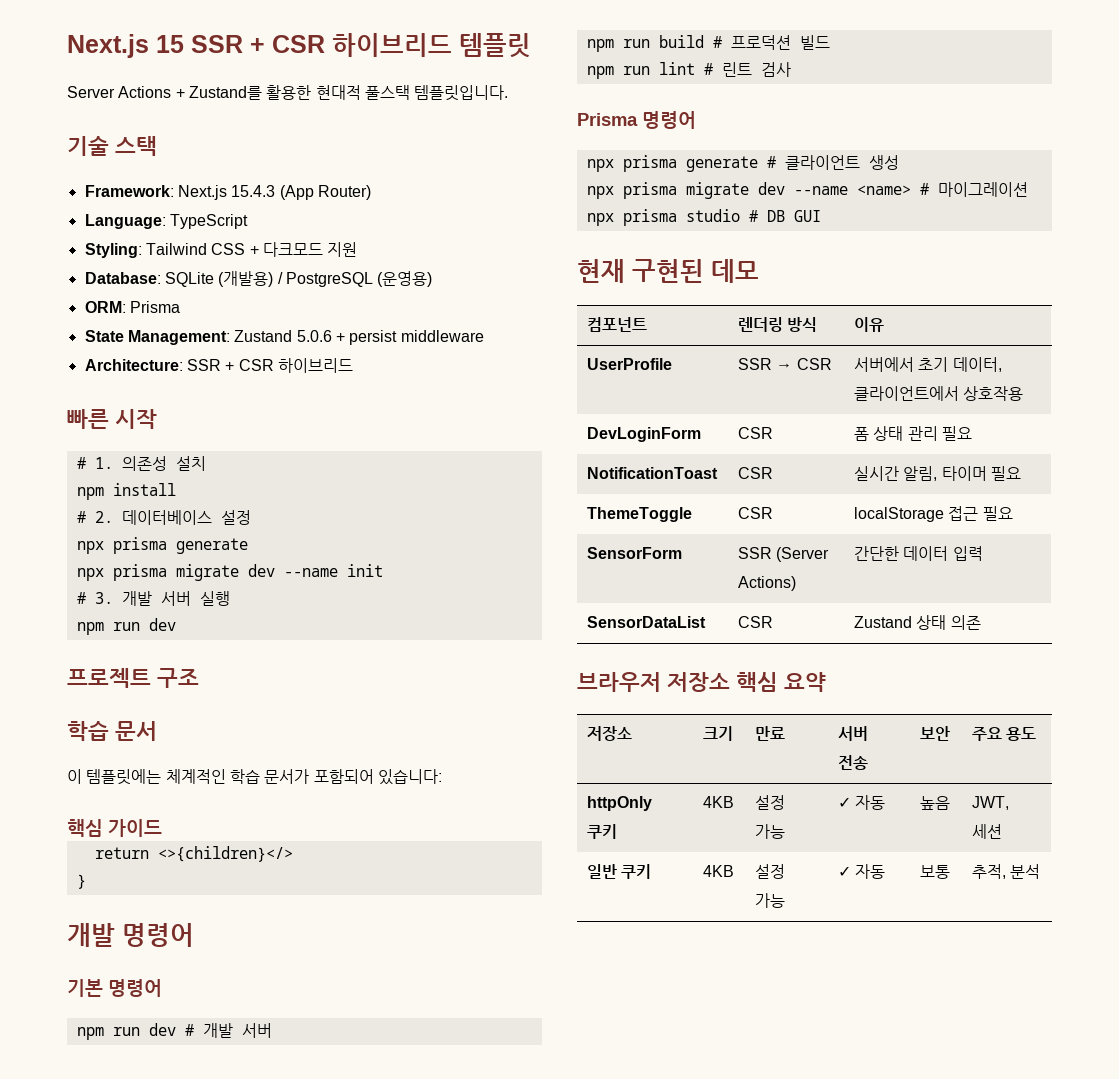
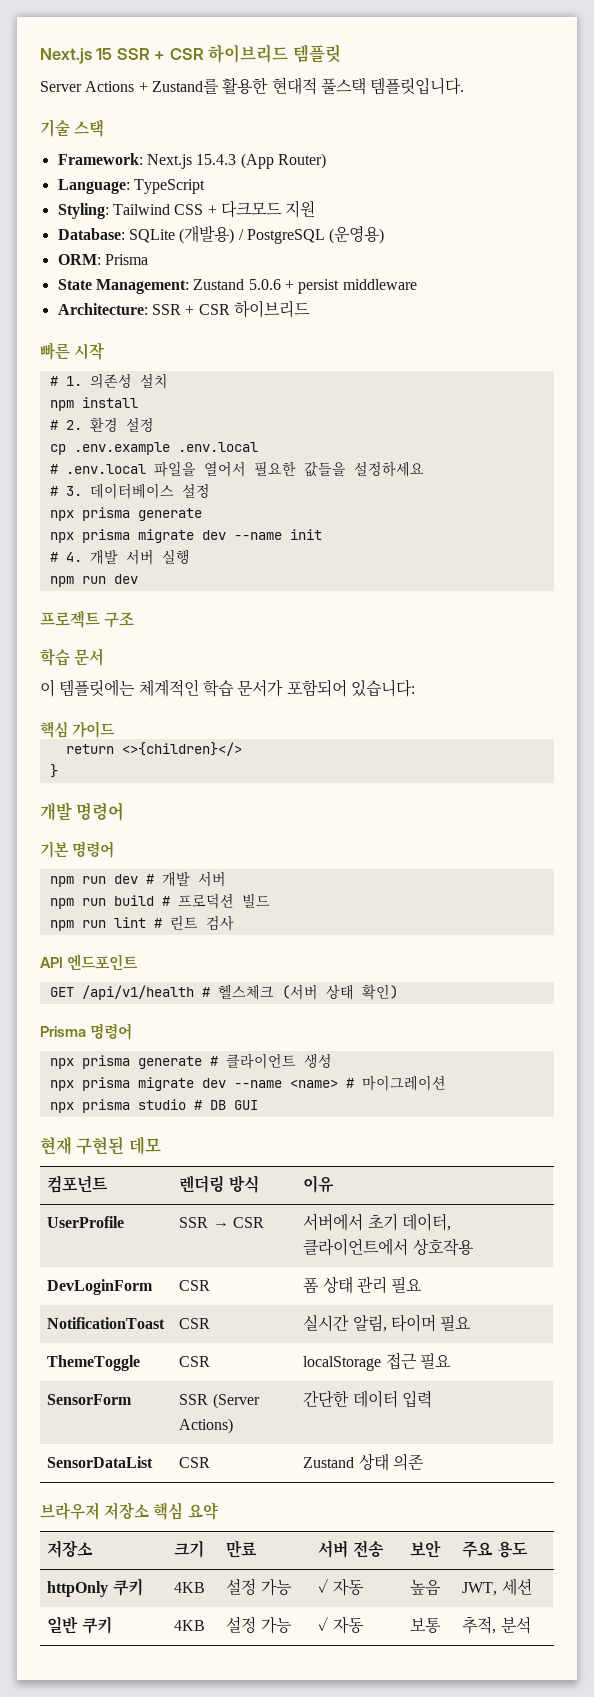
(113, 517) none -> [89,417,154,432] [49,442,258,455] [49,461,424,477] [49,486,82,496] 환경 설정 // cp .env.example .env.local // # .env.local 파일을 열어서 필요한 값들을 설정하세요 // # 3.
[94,592,113,604] 3. -> [65,552,82,562] 4.
(791, 69) none -> [40,954,139,971] [49,984,398,1000] // API 엔드포인트 // GET /api/v1/health # 헬스체크 (서버 상태 확인)

